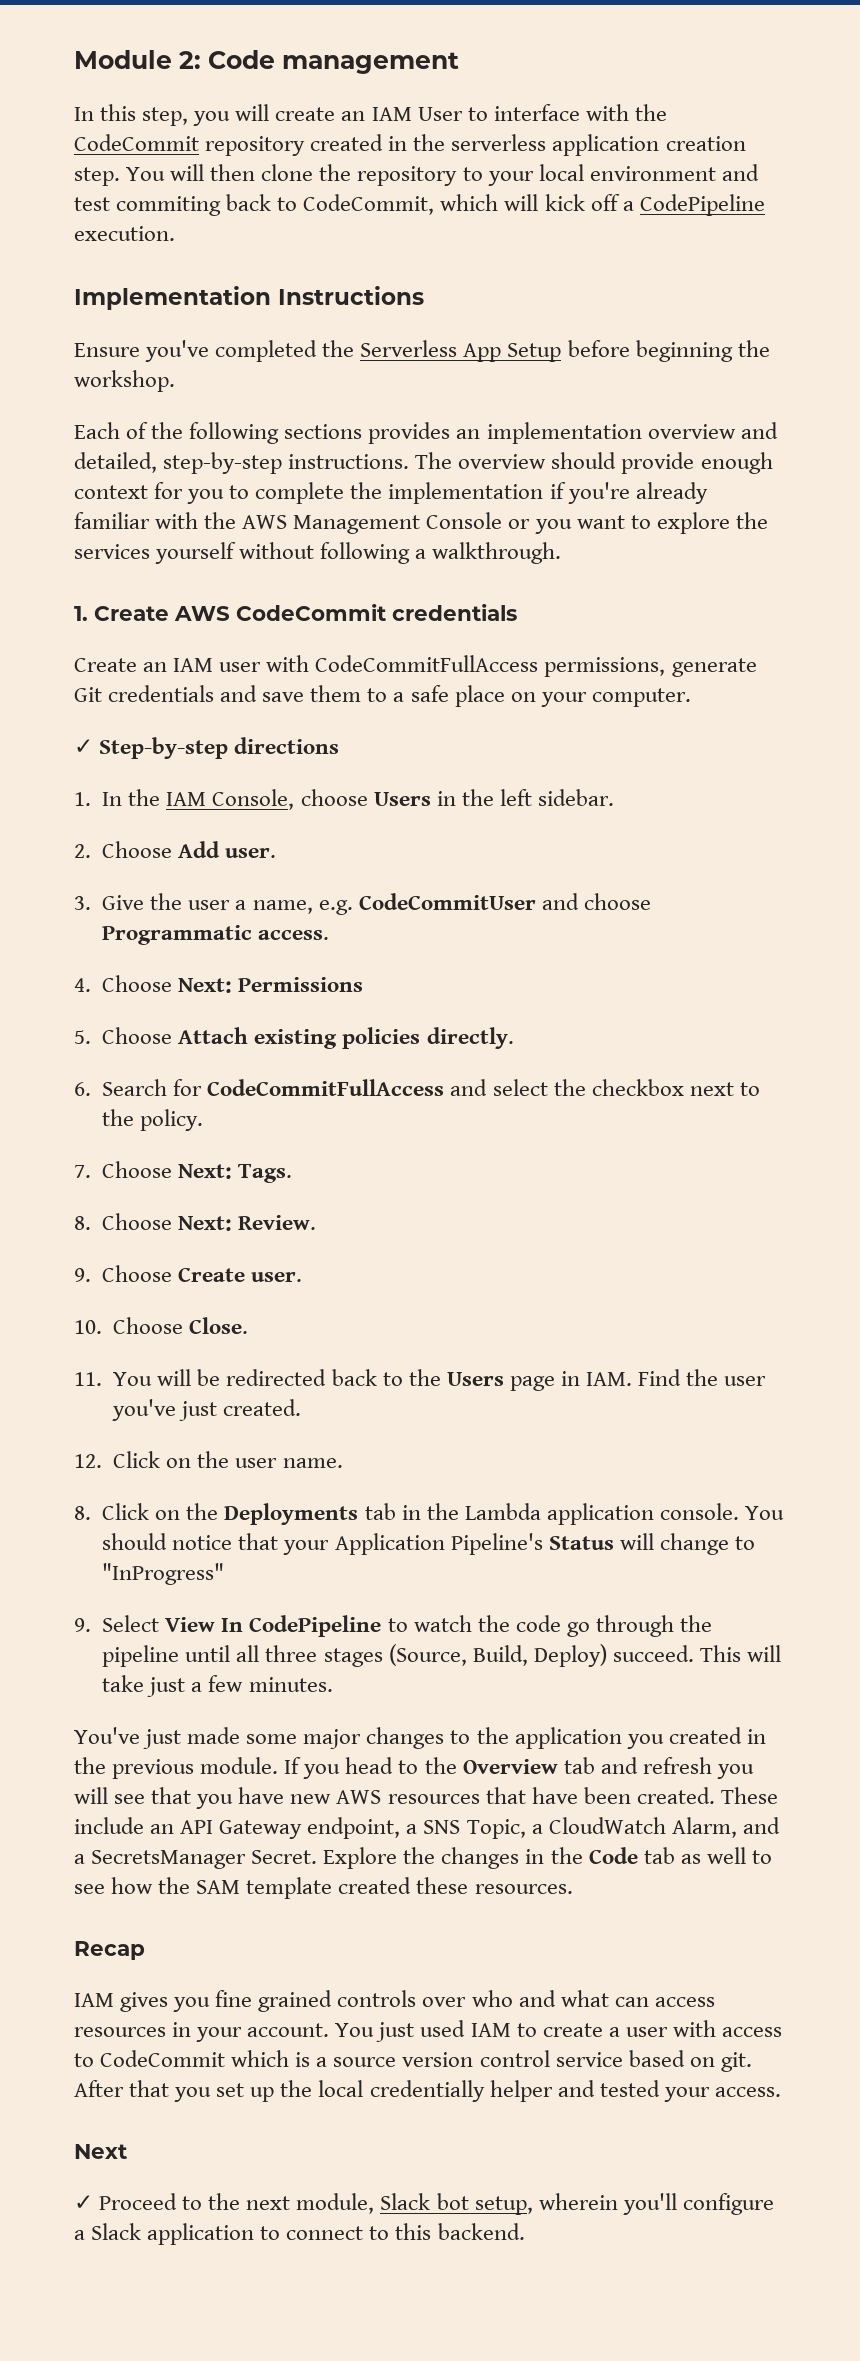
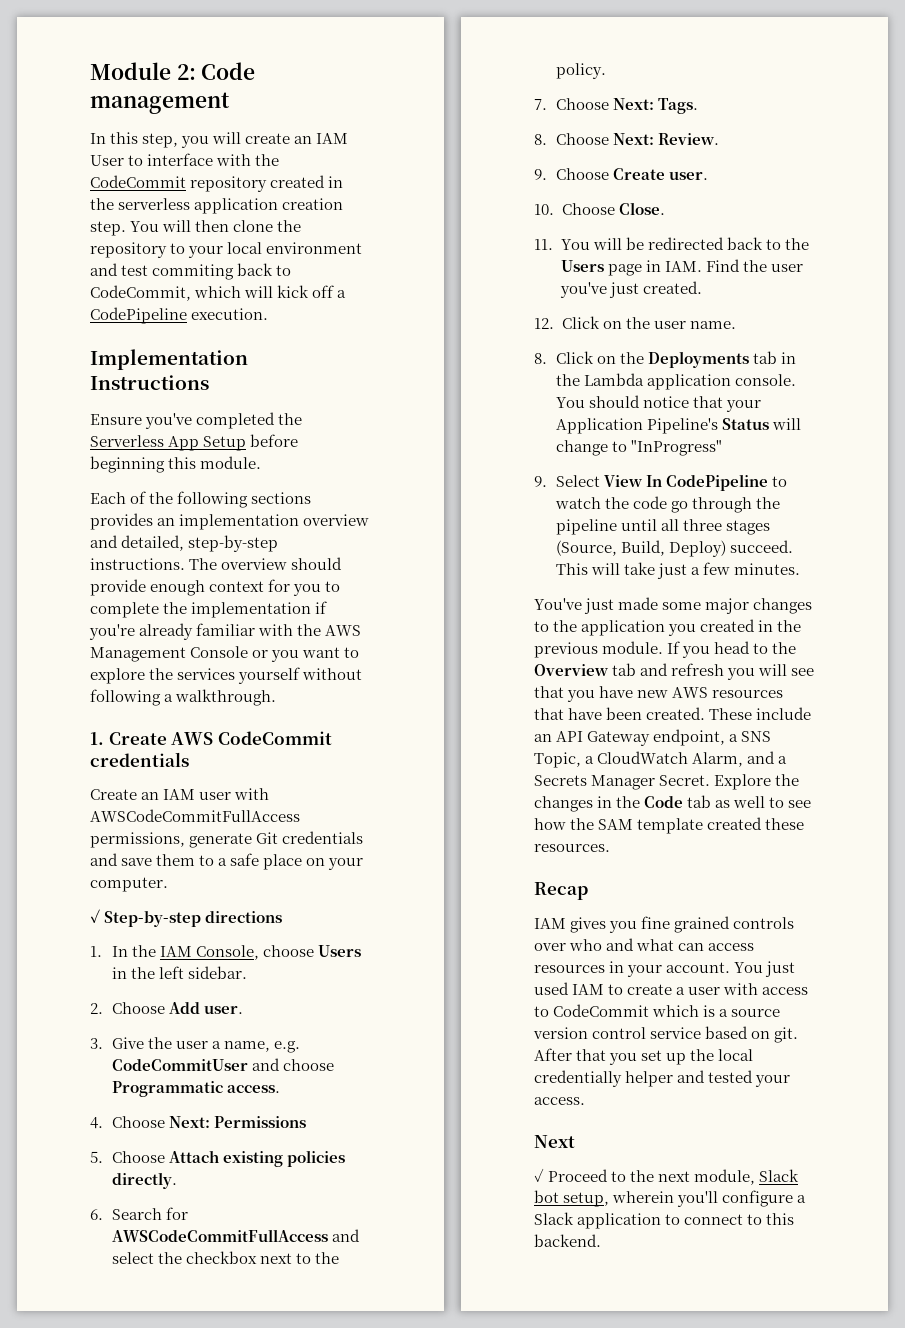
[737,340,770,357] [74,370,175,392] the workshop. -> [168,456,262,469] this module.
[315,655,539,672] CodeCommitFullAccess -> [90,809,300,822] AWSCodeCommitFullAccess
[207,1079,445,1096] CodeCommitFullAccess -> [111,1229,328,1242] AWSCodeCommitFullAccess
[91,1850,247,1869] SecretsManager -> [534,775,656,790] Secrets Manager

